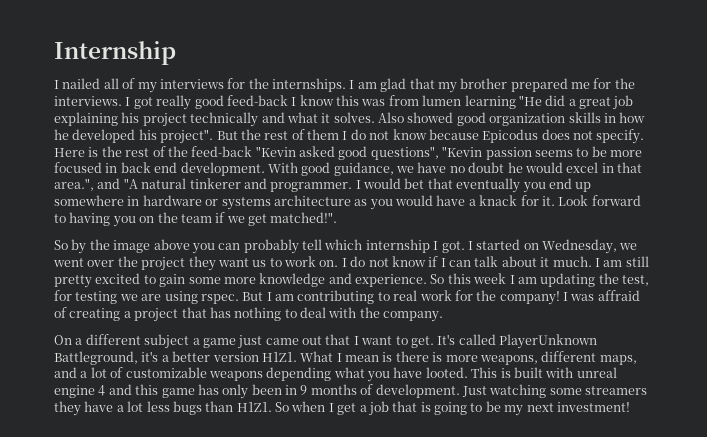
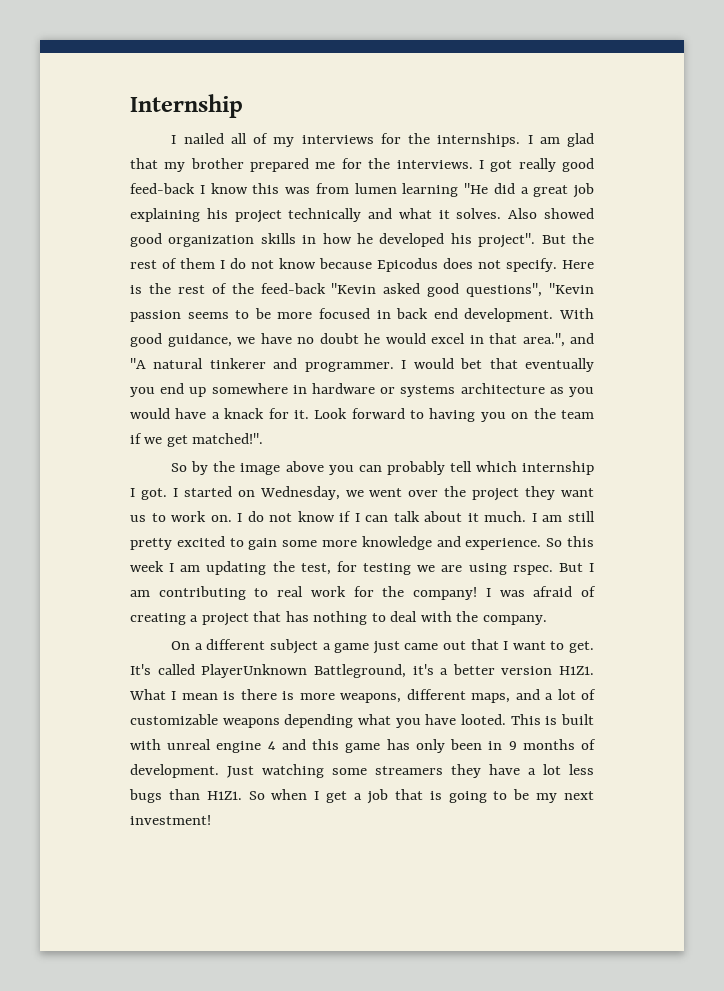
[597,290,640,301] affraid -> [533,586,573,597] afraid

